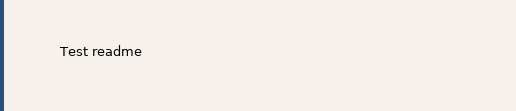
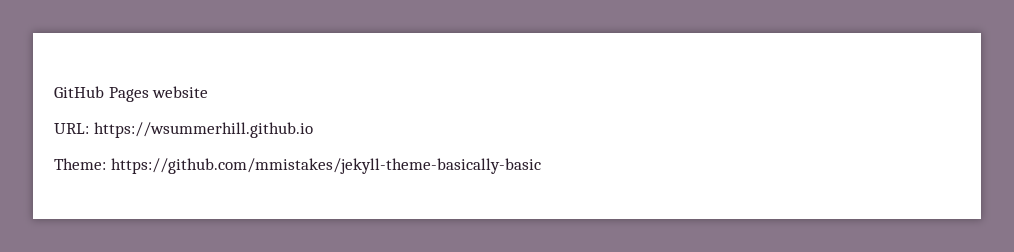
[59,45,142,56] Test readme -> [54,86,209,102] [54,122,313,138] [54,158,541,174] GitHub Pages website // URL: https://wsummerhill.github.io // Theme: https://github.com/mmistakes/jekyll-theme-basically-basic

